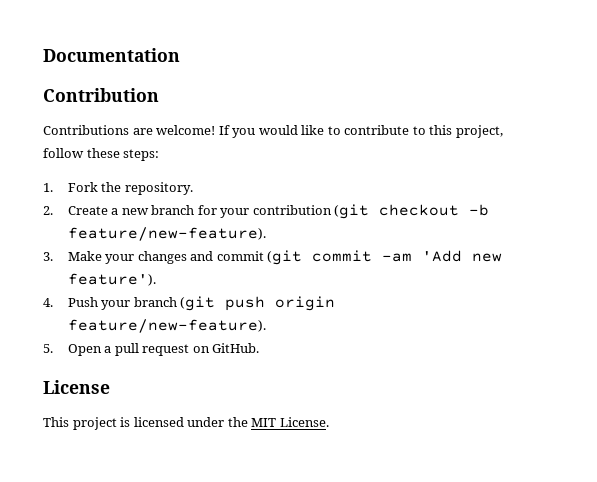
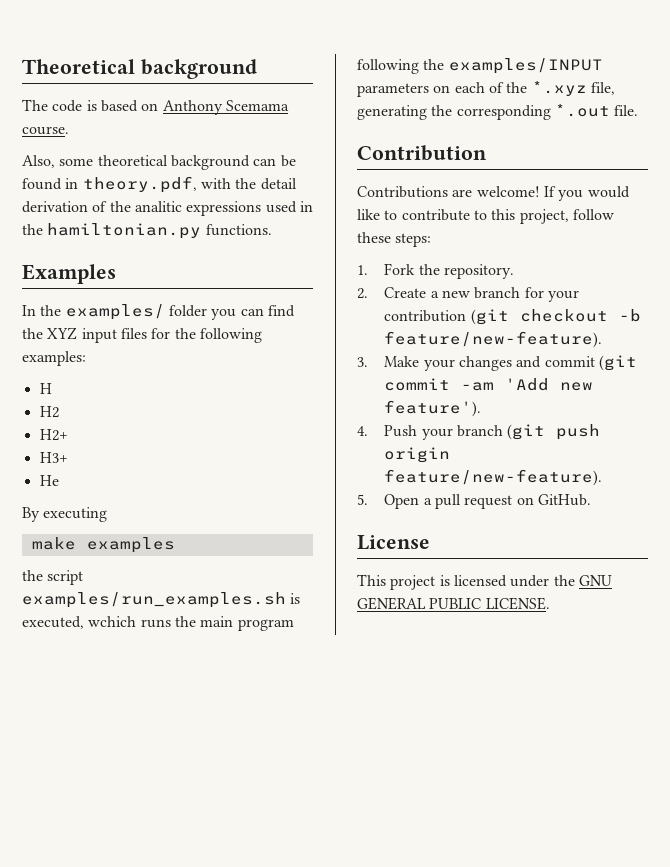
[43,48,180,62] Documentation -> [22,59,257,79] [22,99,289,115] [22,126,69,135] [22,155,296,170] [22,176,297,193] [22,201,313,216] [22,223,272,239] [22,264,116,284] [22,304,295,320] [22,327,262,343] [22,351,86,366] [39,383,52,394] [39,406,59,418] [39,429,68,441] [39,452,68,463] [39,475,59,486] [22,507,108,522] [31,537,175,553] [22,570,84,585] [22,592,301,608] [22,616,294,631] [357,58,603,74] [357,81,615,97] [357,104,639,120] Theoretical background // The code is based on Anthony Scemama course. // Also, some theoretical background can be found in theory.pdf, with the detail derivation of the analitic expressions used in the hamiltonian.py functions. // Examples // In the examples/ folder you can find the XYZ input files for the following examples: // H // H2 // H2+ // H3+ // He // By executing // make examples // the script examples/run_examples.sh is executed, wchich runs the main program following the examples/INPUT parameters on each of the *.xyz file, generating the corresponding *.out file.
[251,417,329,427] MIT License. -> [578,575,612,586] [357,597,550,610] GNU GENERAL PUBLIC LICENSE.

